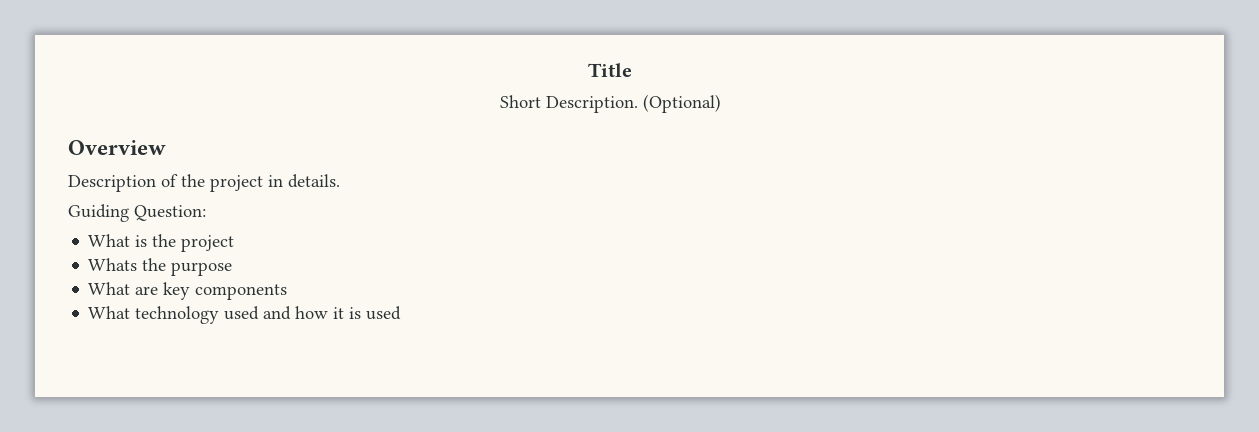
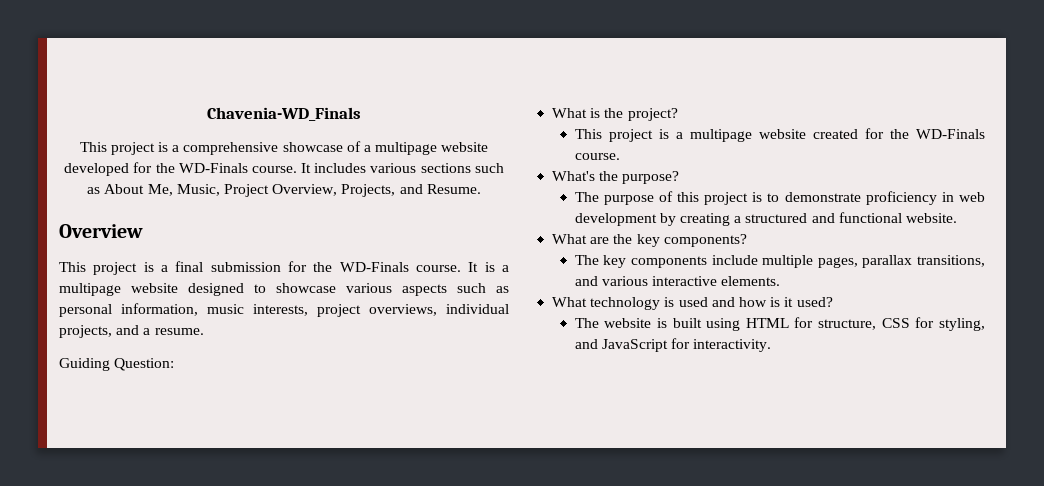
[588,63,632,77] [499,94,721,113] [68,140,166,155] [68,174,340,192] Title // Short Description. (Optional) // Overview // Description of the project in details. -> [207,107,361,121] [79,141,489,155] [64,162,504,176] [87,184,481,197] [59,224,143,238] [59,261,509,275] [59,283,509,296] [59,303,509,317] [59,325,204,338] Chavenia-WD_Finals // This project is a comprehensive showcase of a multipage website developed for the WD-Finals course. It includes various sections such as About Me, Music, Project Overview, Projects, and Resume. // Overview // This project is a final submission for the WD-Finals course. It is a multipage website designed to showcase various aspects such as personal information, music interests, project overviews, individual projects, and a resume.
[181,235,235,252] [88,258,233,276] [88,282,288,300] project // Whats the purpose // What are key components -> [627,108,678,121] [574,128,985,142] [574,153,620,160] [552,171,680,184] [574,191,985,205] [574,212,957,226] [552,234,747,247] [574,255,985,268] [574,276,781,286] project? // This project is a multipage website created for the WD-Finals course. // What's the purpose? // The purpose of this project is to demonstrate proficiency in web development by creating a structured and functional website. // What are the key components? // The key components include multiple pages, parallax transitions, and various interactive elements.
(220, 315) none -> [664,297,675,307] is
[333,306,402,320] it is used -> [770,297,833,307] [574,317,985,331] [574,338,772,352] is it used? // The website is built using HTML for structure, CSS for styling, and JavaScript for interactivity.

